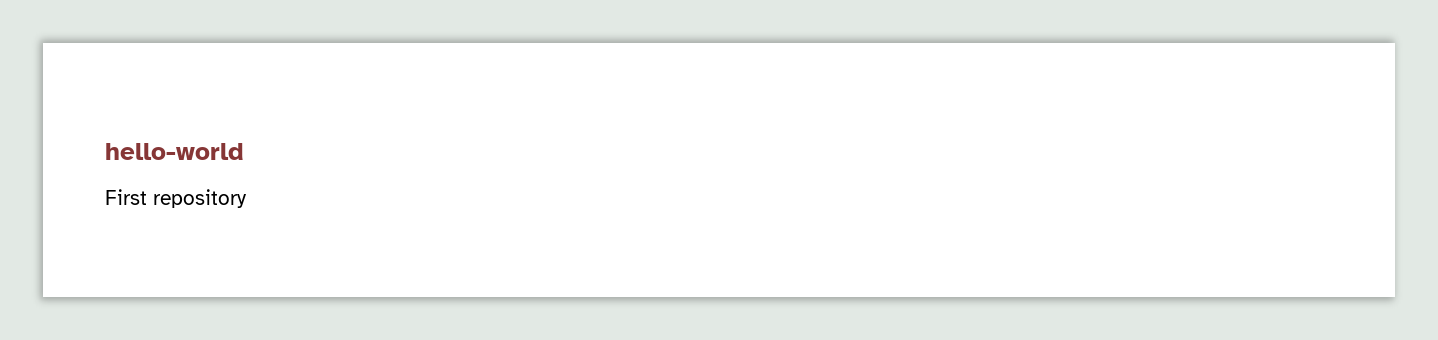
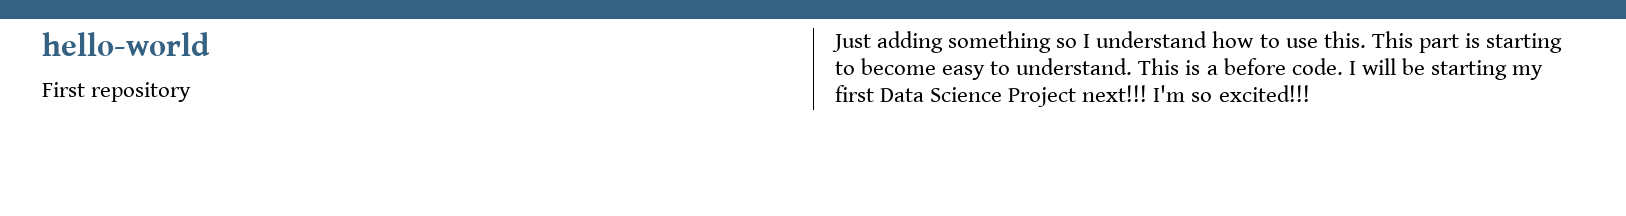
(247, 198) none -> [832,31,1562,53] [835,58,1544,80] [835,85,1310,107] // Just adding something so I understand how to use this. This part is starting to become easy to understand. This is a before code. I will be starting my first Data Science Project next!!! I'm so excited!!!

